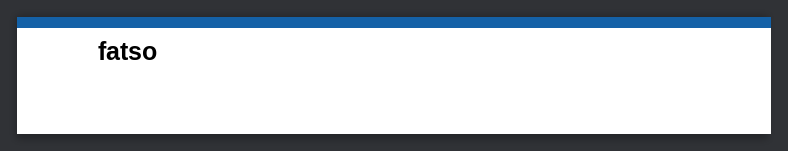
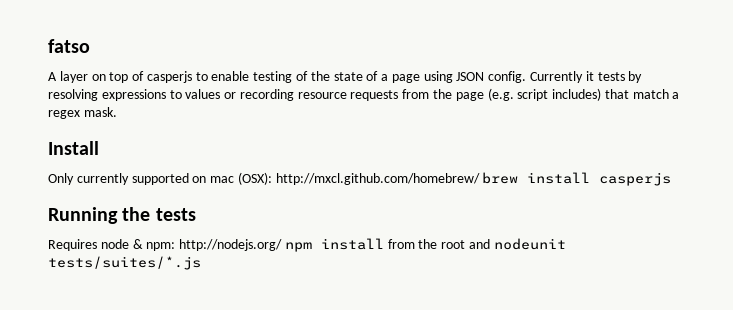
(157, 50) none -> [48,71,643,83] [48,88,680,101] [48,107,117,119] [48,141,99,155] [48,172,672,186] [48,207,196,224] [48,238,566,252] [48,256,201,270] // A layer on top of casperjs to enable testing of the state of a page using JSON config. Currently it tests by resolving expressions to values or recording resource requests from the page (e.g. script includes) that match a regex mask. // Install // Only currently supported on mac (OSX): http://mxcl.github.com/homebrew/ brew install casperjs // Running the tests // Requires node & npm: http://nodejs.org/ npm install from the root and nodeunit tests/suites/*.js

